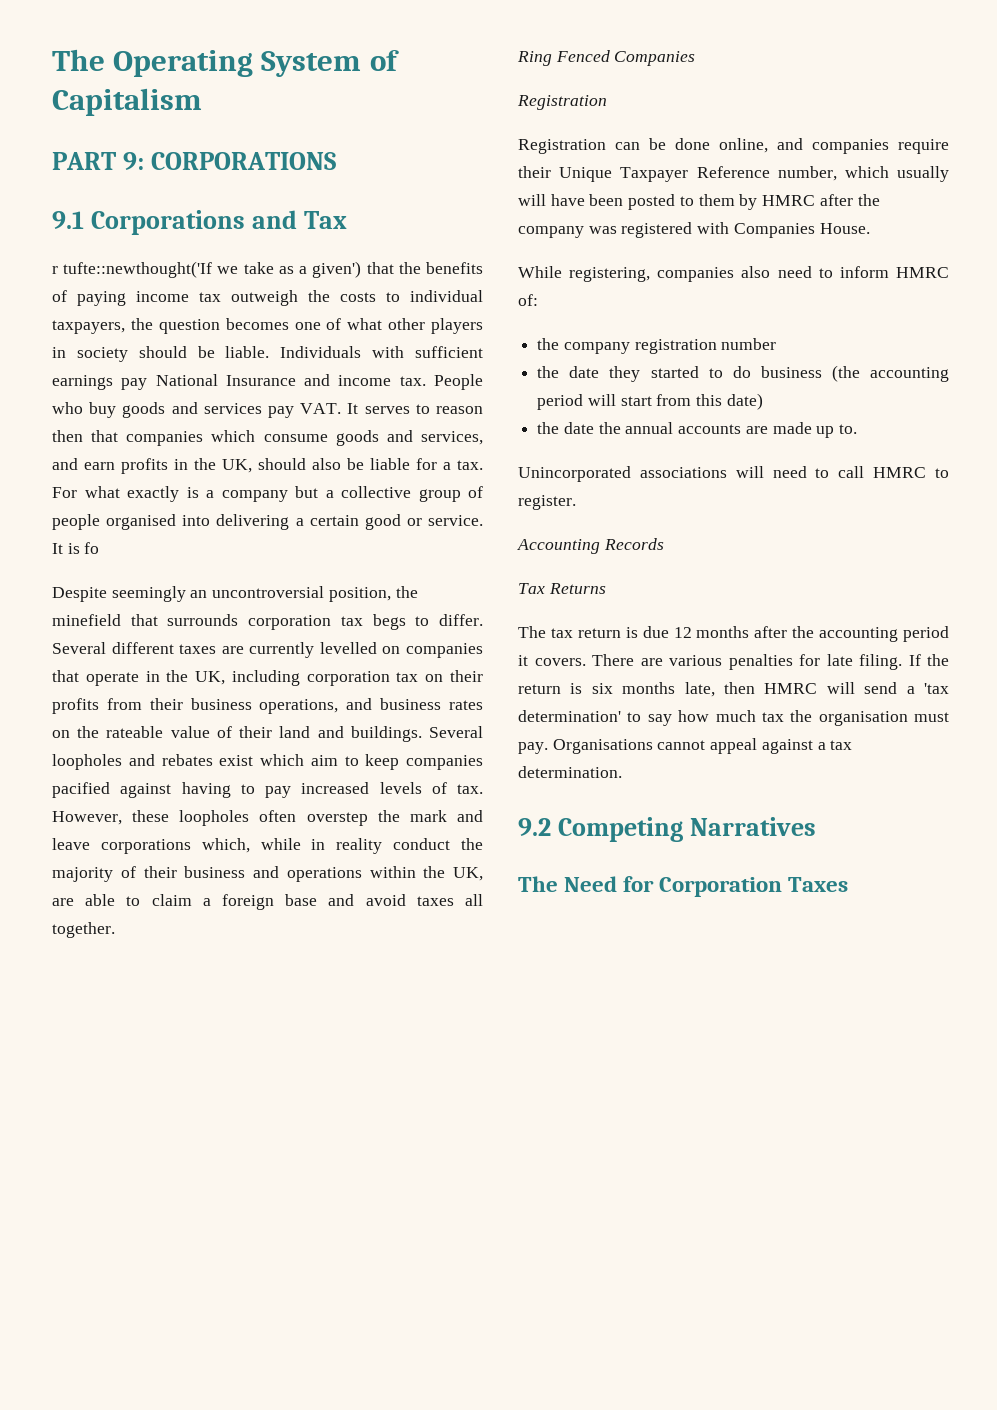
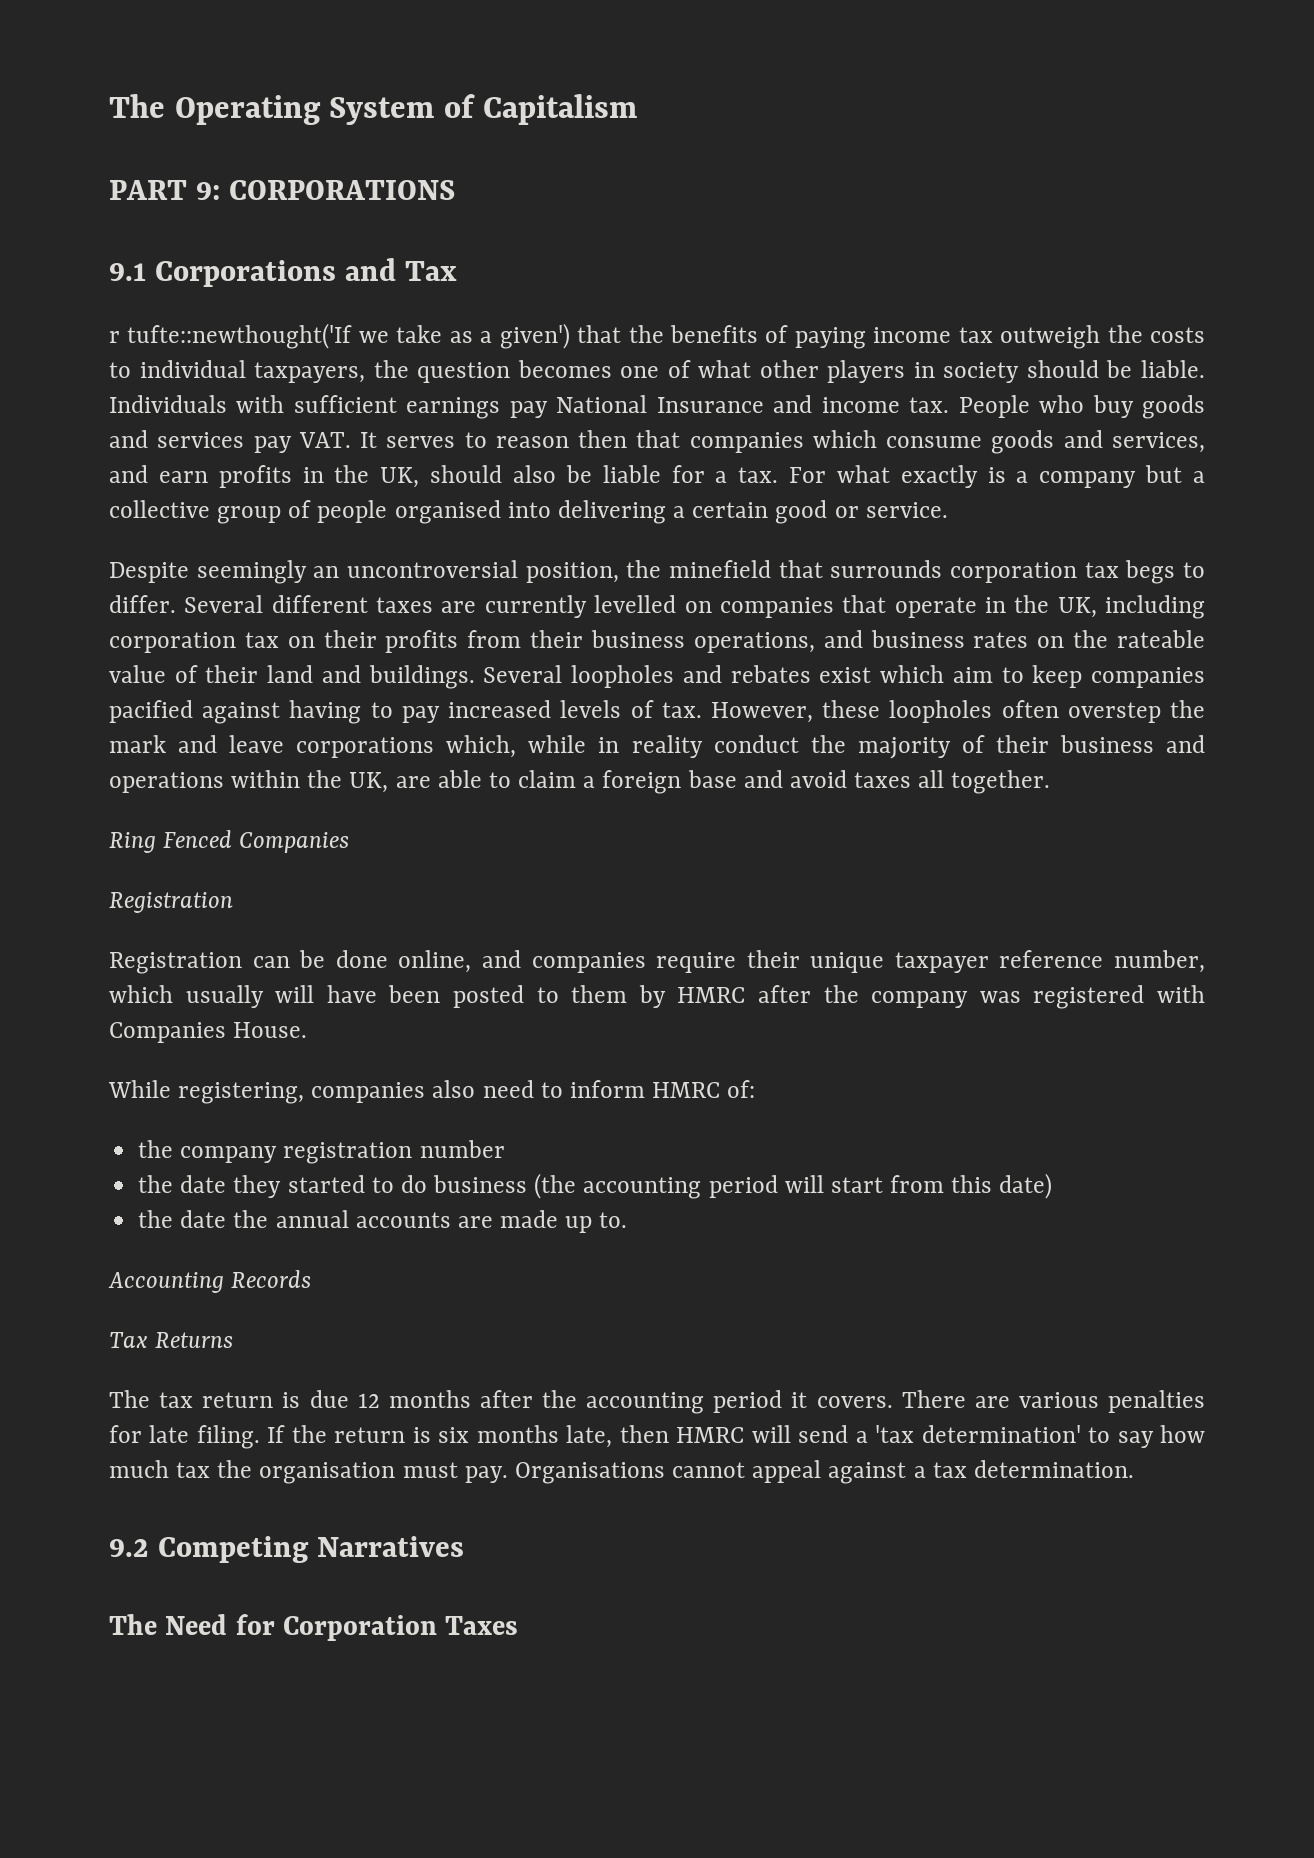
[52,542,100,554] It is fo -> (948, 510) none
[559,166,770,182] Unique Taxpayer Reference -> [810,950,1104,973] unique taxpayer reference
[518,466,949,482] [518,495,576,510] // Unincorporated associations will need to call HMRC to register. -> (628, 1220) none

